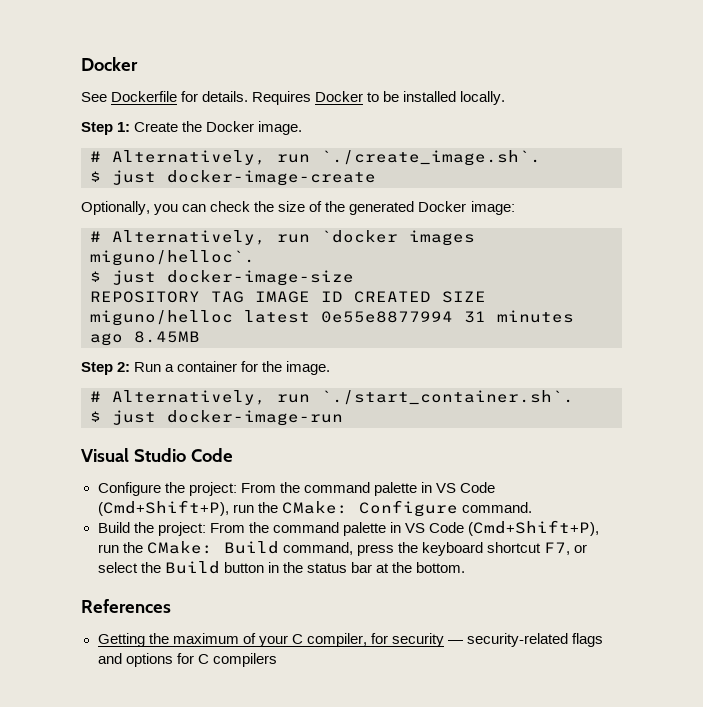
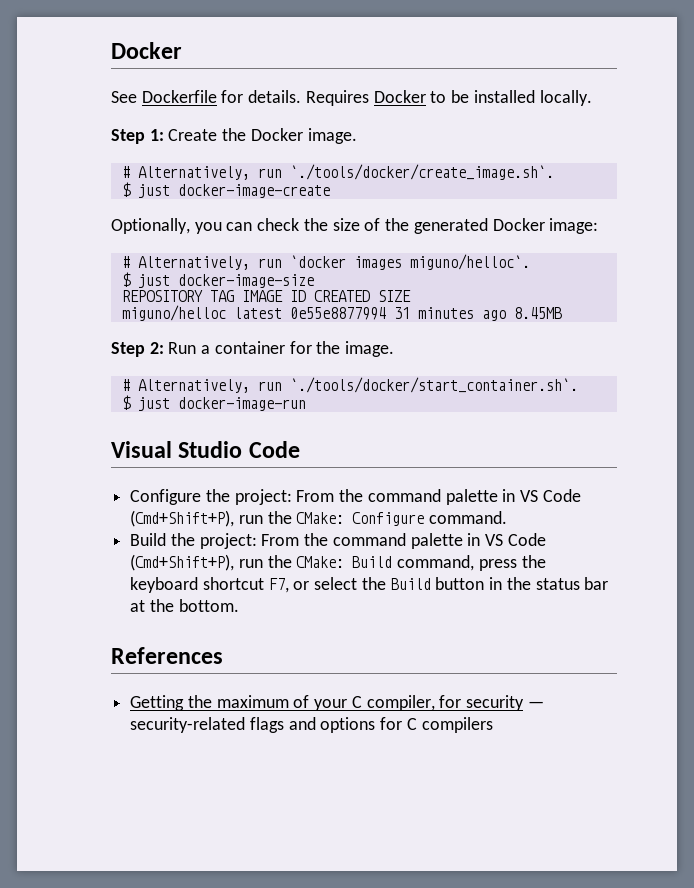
[321,150,541,166] `./create_image.sh`. -> [289,164,554,180] `./tools/docker/create_image.sh`.
[321,390,574,405] `./start_container.sh`. -> [289,377,578,393] `./tools/docker/start_container.sh`.

